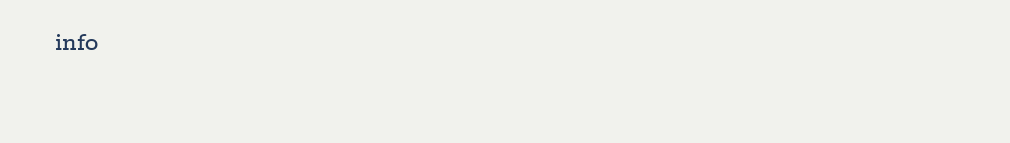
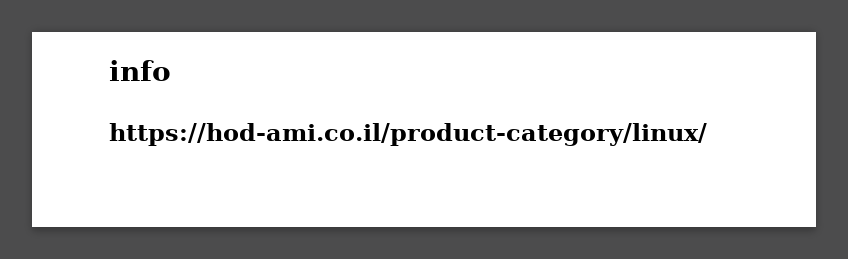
(98, 42) none -> [109,123,707,146] // https://hod-ami.co.il/product-category/linux/

